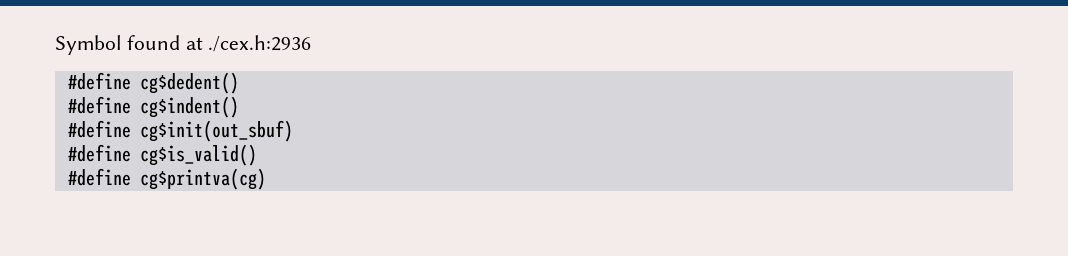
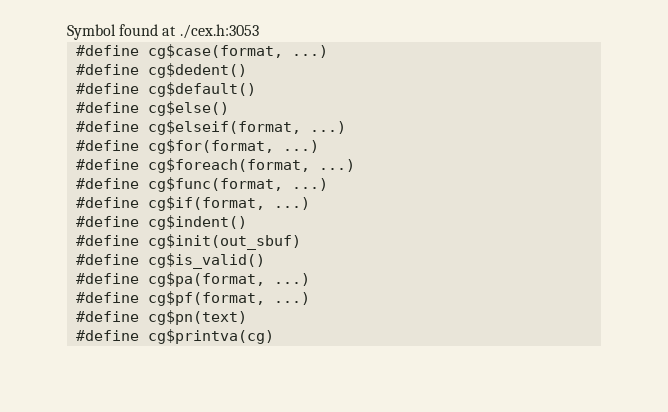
[208,35,312,52] [67,72,239,94] ./cex.h:2936 // #define cg$dedent() -> [179,24,259,39] [76,44,329,59] [76,63,248,78] [76,82,257,97] [76,101,230,116] [76,120,347,135] [76,139,320,154] [76,158,356,173] [76,177,329,192] [76,196,311,211] ./cex.h:3053 // #define cg$case(format, ...) // #define cg$dedent() // #define cg$default() // #define cg$else() // #define cg$elseif(format, ...) // #define cg$for(format, ...) // #define cg$foreach(format, ...) // #define cg$func(format, ...) // #define cg$if(format, ...)
(257, 155) none -> [76,272,311,287] [76,291,311,306] [76,310,248,325] // #define cg$pa(format, ...) // #define cg$pf(format, ...) // #define cg$pn(text)

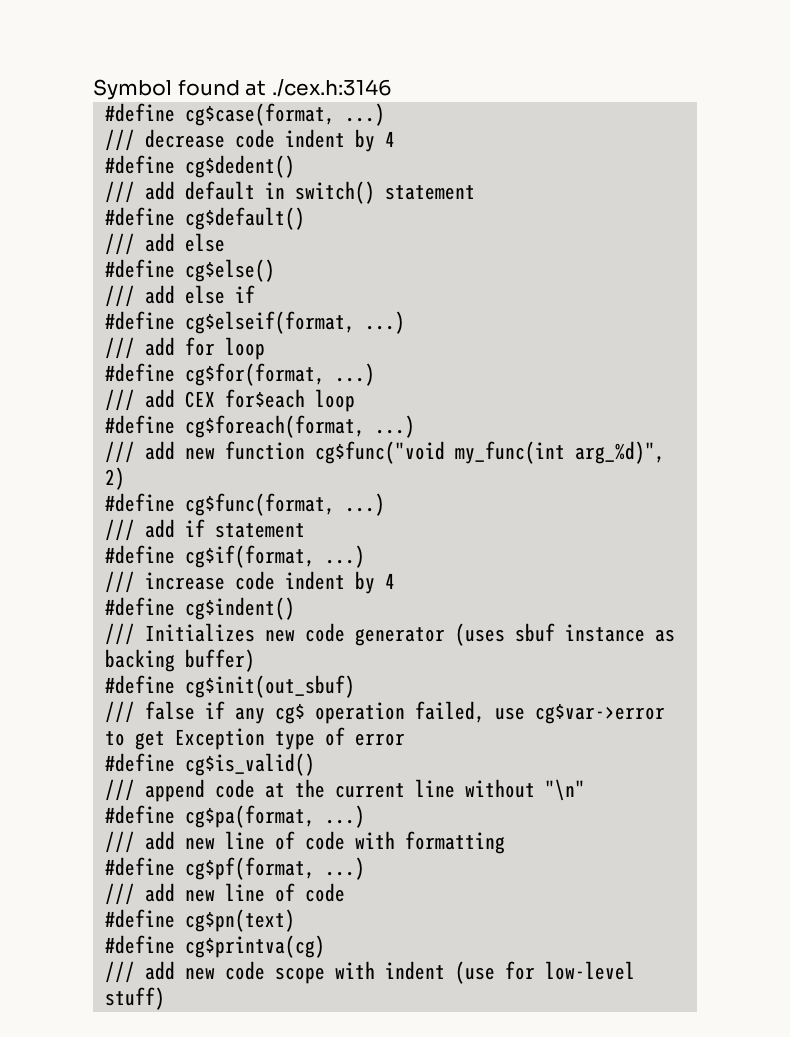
[179,24,259,39] ./cex.h:3053 -> [271,79,392,97] ./cex.h:3146
[76,63,248,78] #define cg$dedent() -> [105,129,396,152] [105,155,296,178] [105,181,476,204] /// decrease code indent by 4 // #define cg$dedent() // /// add default in switch() statement
(257, 89) none -> [105,233,226,255] // /// add else
(230, 108) none -> [105,285,256,307] // /// add else if
(347, 127) none -> [105,337,266,360] // /// add for loop
[76,158,356,173] #define cg$foreach(format, ...) -> [105,389,356,412] [105,415,416,438] [105,441,666,464] [105,467,126,490] /// add CEX for$each loop // #define cg$foreach(format, ...) // /// add new function cg$func("void my_func(int arg_%d)", 2)
(329, 184) none -> [105,519,306,541] // /// add if statement
[76,215,248,230] [76,234,302,250] [76,253,266,269] [76,272,311,287] [76,291,311,306] [76,310,248,325] [76,329,275,344] #define cg$indent() // #define cg$init(out_sbuf) // #define cg$is_valid() // #define cg$pa(format, ...) // #define cg$pf(format, ...) // #define cg$pn(text) // #define cg$printva(cg) -> [105,571,396,594] [105,597,296,620] [105,623,676,646] [105,649,256,672] [105,675,356,698] [105,701,666,724] [105,727,406,750] [105,753,316,776] [105,779,586,802] [105,805,366,828] [105,831,506,854] [105,857,366,880] [105,883,346,905] [105,909,296,932] [105,935,326,958] [105,961,636,984] [105,987,166,1010] /// increase code indent by 4 // #define cg$indent() // /// Initializes new code generator (uses sbuf instance as backing buffer) // #define cg$init(out_sbuf) // /// false if any cg$ operation failed, use cg$var->error to get Exception type of error // #define cg$is_valid() // /// append code at the current line without "\n" // #define cg$pa(format, ...) // /// add new line of code with formatting // #define cg$pf(format, ...) // /// add new line of code // #define cg$pn(text) // #define cg$printva(cg) // /// add new code scope with indent (use for low-level stuff)

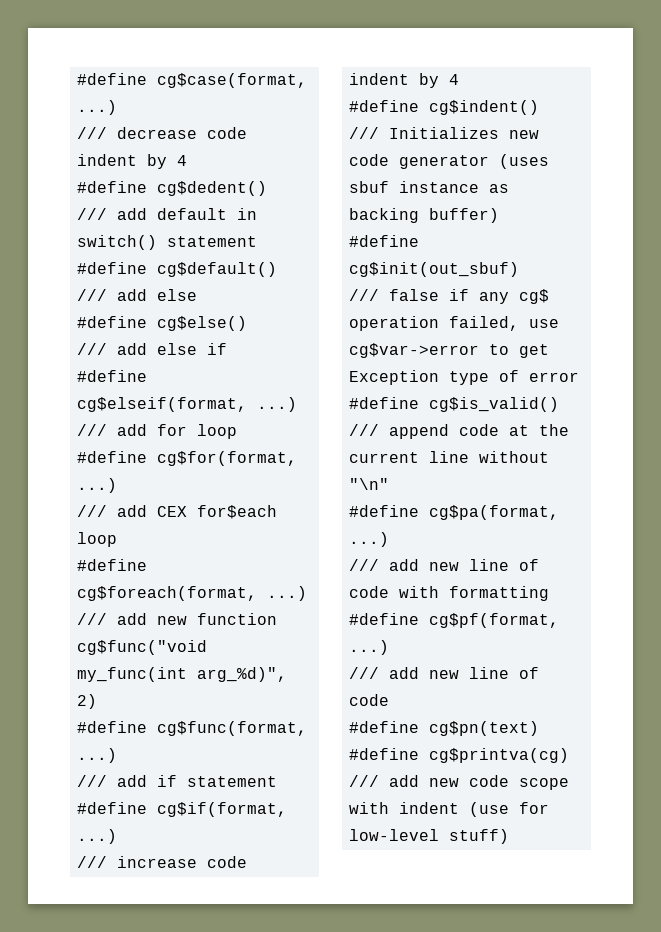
[93,79,392,100] Symbol found at ./cex.h:3146 // -> (76, 79) none

